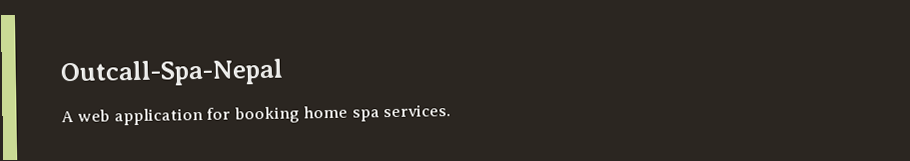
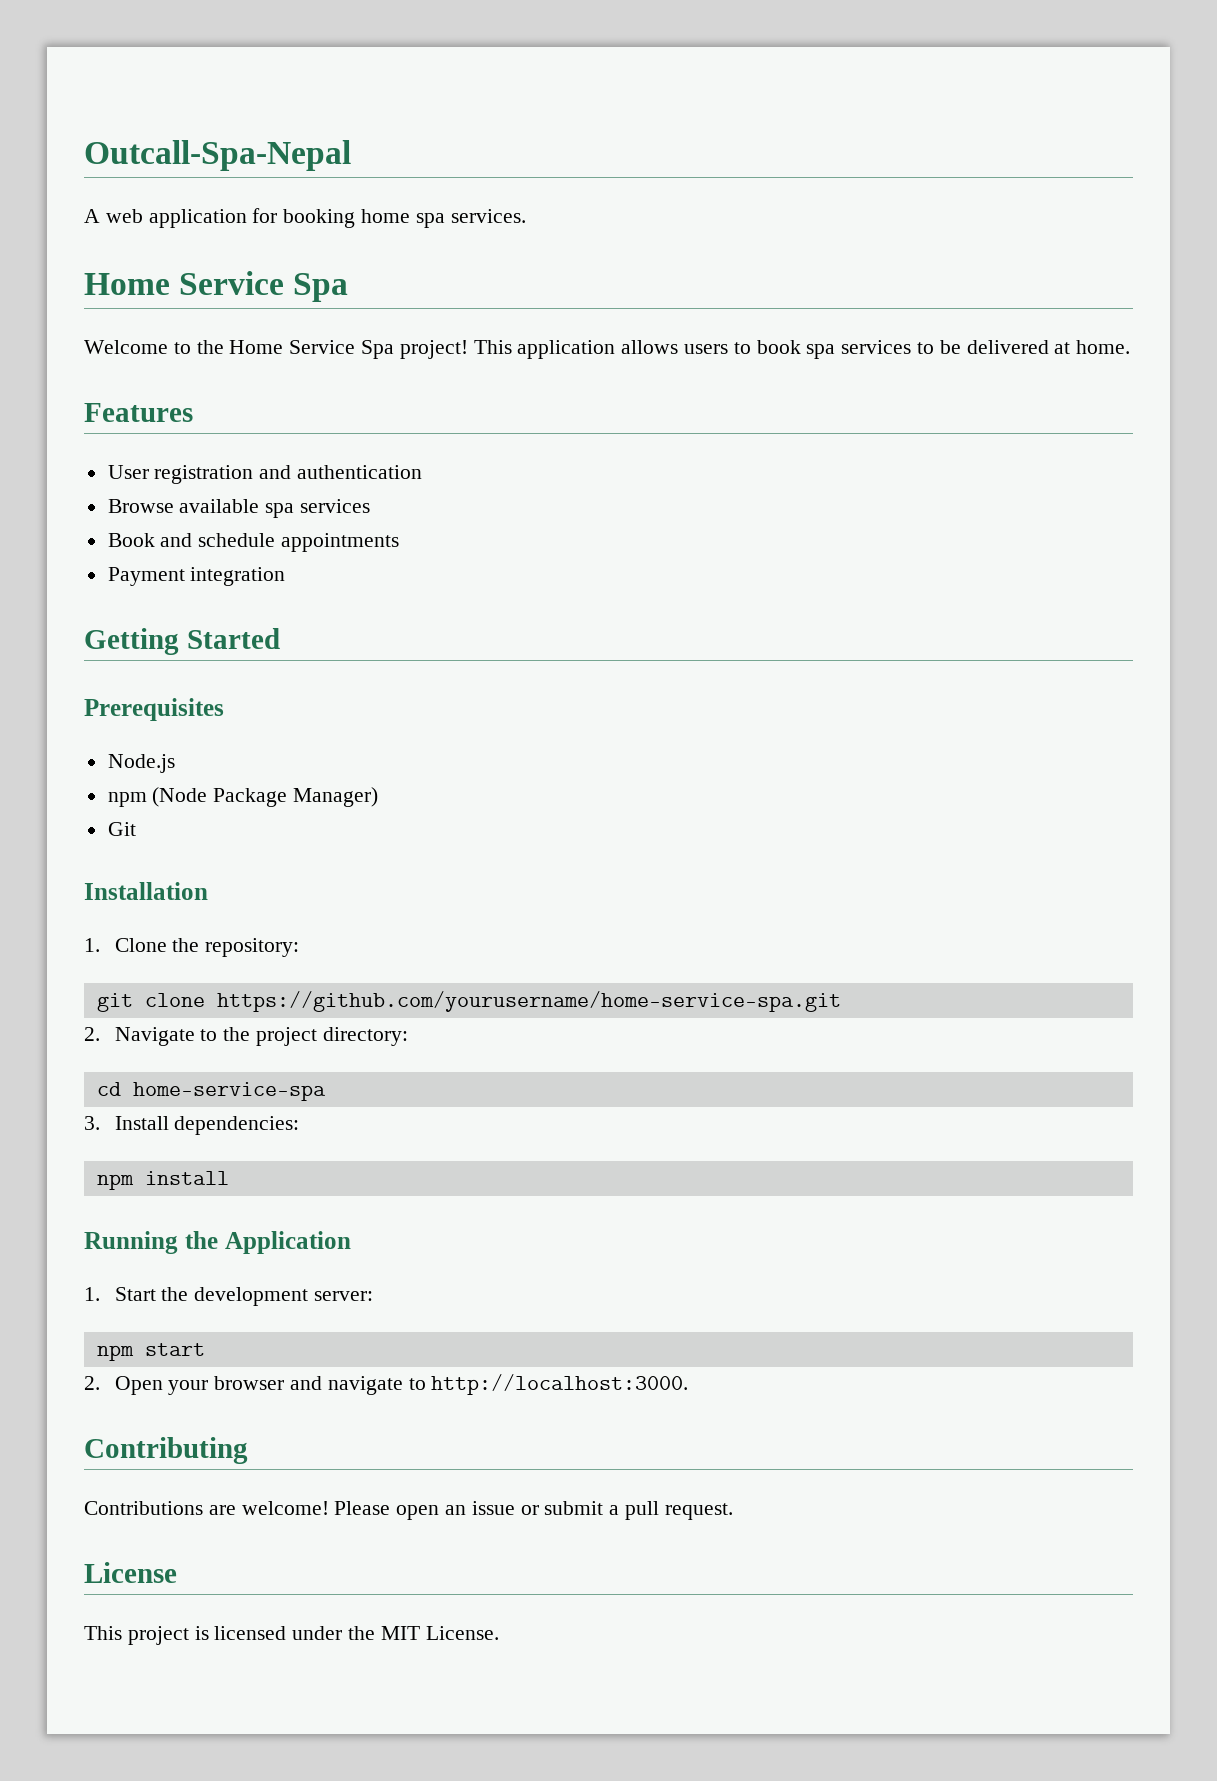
(452, 111) none -> [84,271,349,302] [84,340,1131,359] [84,403,193,422] [107,465,423,484] [107,499,371,518] [107,533,400,552] [107,567,286,586] [84,628,280,655] [84,698,224,721] [107,754,175,773] [107,787,379,807] [107,822,136,836] [84,882,208,900] [84,938,300,957] [96,991,841,1012] [84,1027,408,1046] [96,1082,326,1101] [84,1116,300,1135] [96,1171,229,1190] [84,1231,351,1254] [84,1287,374,1306] [96,1343,205,1361] [84,1374,689,1395] [84,1437,248,1464] [84,1501,733,1520] [84,1562,177,1583] [84,1626,499,1645] // Home Service Spa // Welcome to the Home Service Spa project! This application allows users to book spa services to be delivered at home. // Features // User registration and authentication // Browse available spa services // Book and schedule appointments // Payment integration // Getting Started // Prerequisites // Node.js // npm (Node Package Manager) // Git // Installation // 1. Clone the repository: // git clone https://github.com/yourusername/home-service-spa.git // 2. Navigate to the project directory: // cd home-service-spa // 3. Install dependencies: // npm install // Running the Application // 1. Start the development server: // npm start // 2. Open your browser and navigate to http://localhost:3000. // Contributing // Contributions are welcome! Please open an issue or submit a pull request. // License // This project is licensed under the MIT License.

